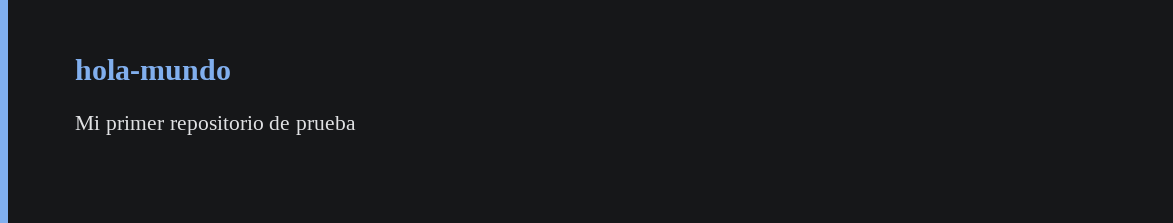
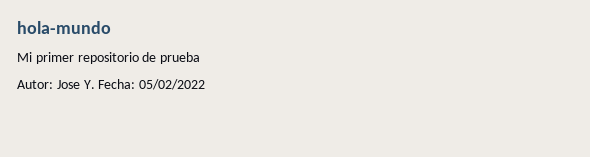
(357, 125) none -> [17,79,206,90] // Autor: Jose Y. Fecha: 05/02/2022

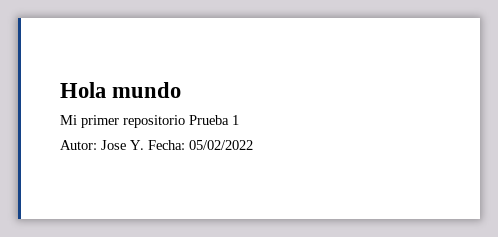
[17,21,111,34] hola-mundo -> [60,82,182,98] Hola mundo
[142,52,201,64] de prueba -> [189,115,239,125] Prueba 1

